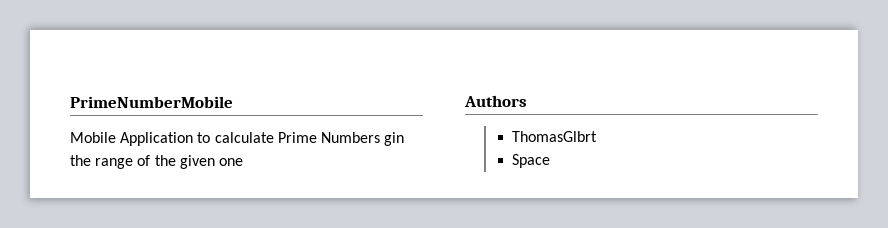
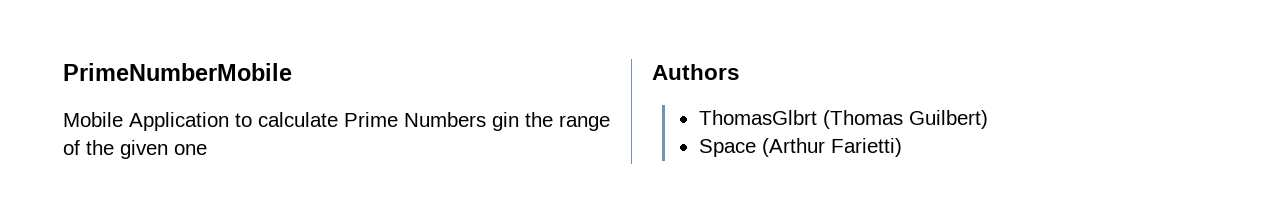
(597, 136) none -> [822,110,988,129] (Thomas Guilbert)
(550, 161) none -> [761,138,902,157] (Arthur Farietti)

